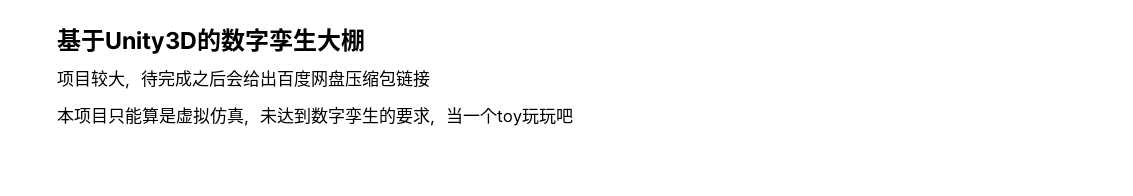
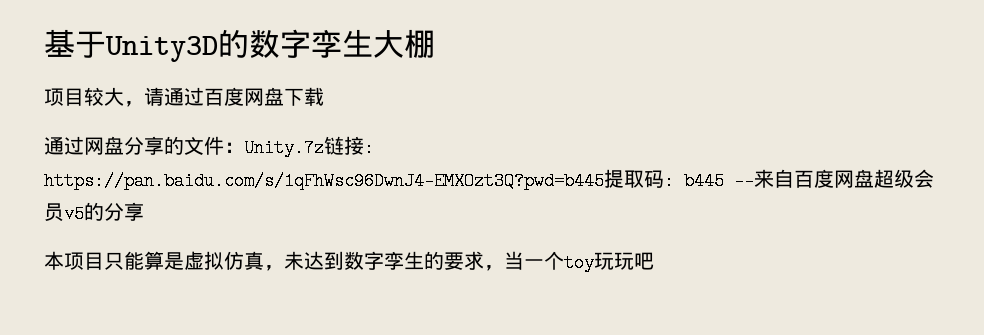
[141,70,430,88] 待完成之后会给出百度网盘压缩包链接 -> [144,87,324,106] [44,136,374,157] [44,169,934,190] [44,202,144,223] 请通过百度网盘下载 // 通过网盘分享的文件：Unity.7z链接: https://pan.baidu.com/s/1qFhWsc96DwnJ4-EMXOzt3Q?pwd=b445提取码: b445 --来自百度网盘超级会员v5的分享

